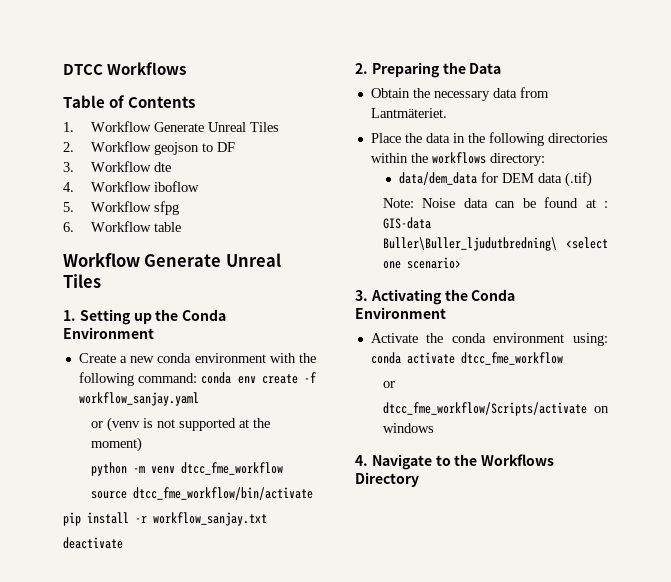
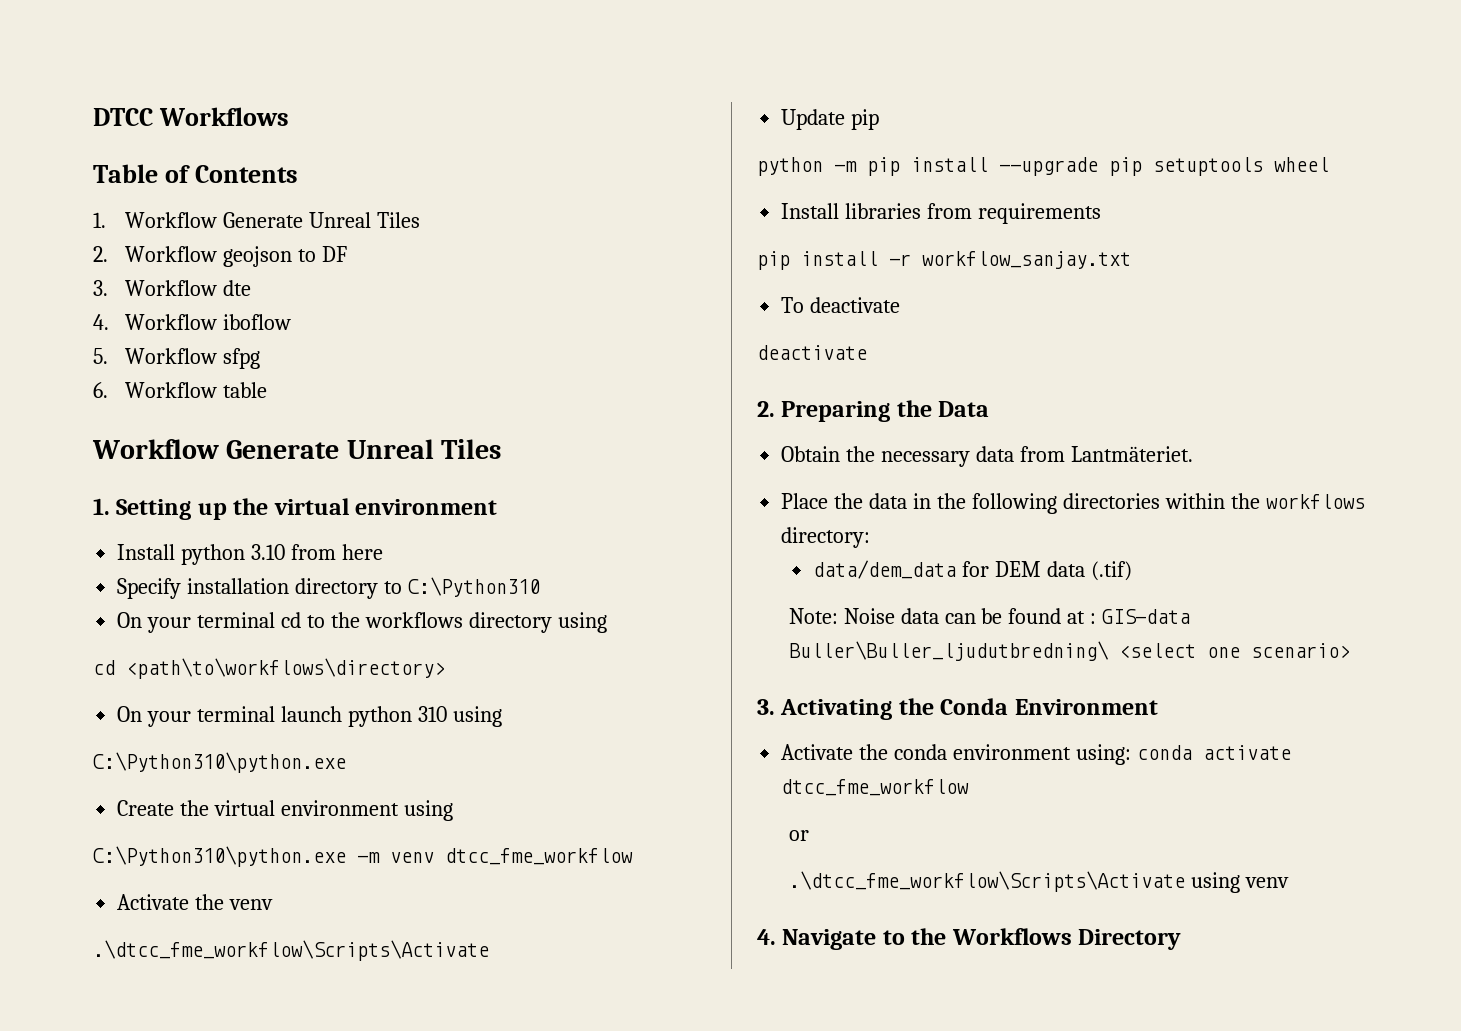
[182,309,227,321] [63,327,154,339] [78,353,316,363] [78,372,316,386] [78,392,199,406] [91,417,271,432] [91,437,143,452] [91,462,284,476] [91,487,314,500] Conda Environment // Create a new conda environment with the following command: conda env create -f workflow_sanjay.yaml // or (venv is not supported at the moment) // python -m venv dtcc_fme_workflow // source dtcc_fme_workflow/bin/activate -> [273,498,498,515] [117,544,383,565] [117,577,540,599] [117,612,607,633] [93,658,445,679] [117,706,502,727] [93,752,346,773] [117,800,453,821] [93,846,633,867] [117,894,274,910] [93,940,489,961] [781,109,880,130] [757,157,1329,176] [781,203,1102,224] virtual environment // Install python 3.10 from here // Specify installation directory to C:\Python310 // On your terminal cd to the workflows directory using // cd <path\to\workflows\directory> // On your terminal launch python 310 using // C:\Python310\python.exe // Create the virtual environment using // C:\Python310\python.exe -m venv dtcc_fme_workflow // Activate the venv // .\dtcc_fme_workflow\Scripts\Activate // Update pip // python -m pip install --upgrade pip setuptools wheel // Install libraries from requirements
(267, 519) none -> [781,297,901,313] // To deactivate
[383,402,609,416] [383,423,435,433] dtcc_fme_workflow/Scripts/activate on windows -> [788,871,1289,893] .\dtcc_fme_workflow\Scripts\Activate using venv

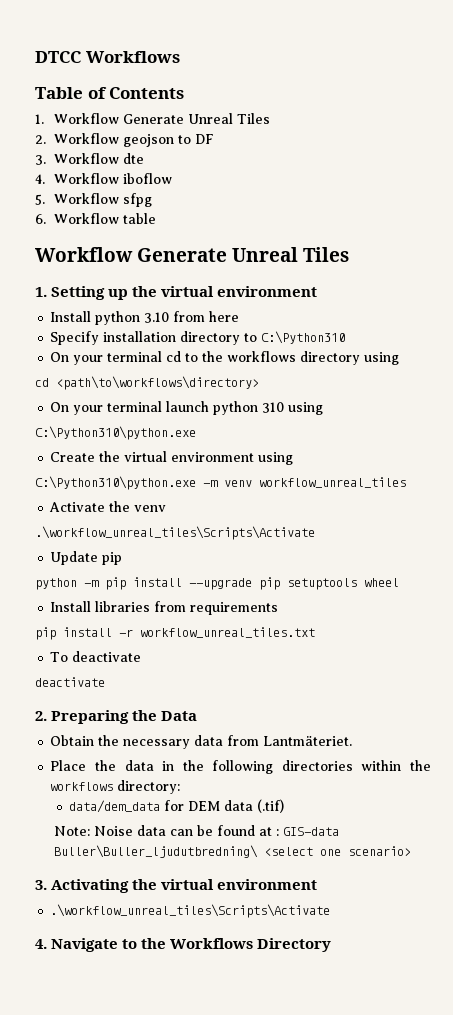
[445,848,633,865] dtcc_fme_workflow -> [259,477,406,488] workflow_unreal_tiles
[93,940,489,961] .\dtcc_fme_workflow\Scripts\Activate -> [35,526,315,540] .\workflow_unreal_tiles\Scripts\Activate
[922,251,1131,269] workflow_sanjay.txt -> [140,627,315,638] workflow_unreal_tiles.txt
[940,698,1158,715] [781,744,1291,765] [781,779,970,796] [788,830,809,841] [788,871,1289,893] Conda Environment // Activate the conda environment using: conda activate dtcc_fme_workflow // or // .\dtcc_fme_workflow\Scripts\Activate using venv -> [161,879,318,890] [50,904,331,918] virtual environment // .\workflow_unreal_tiles\Scripts\Activate

